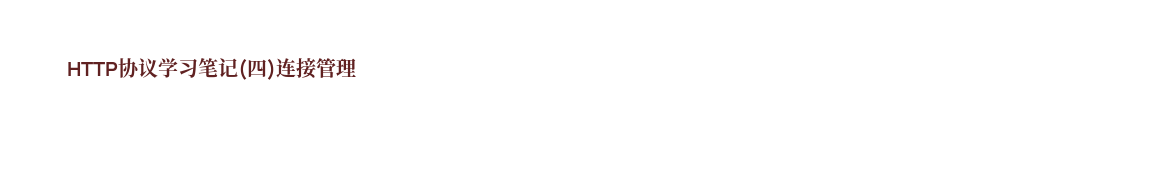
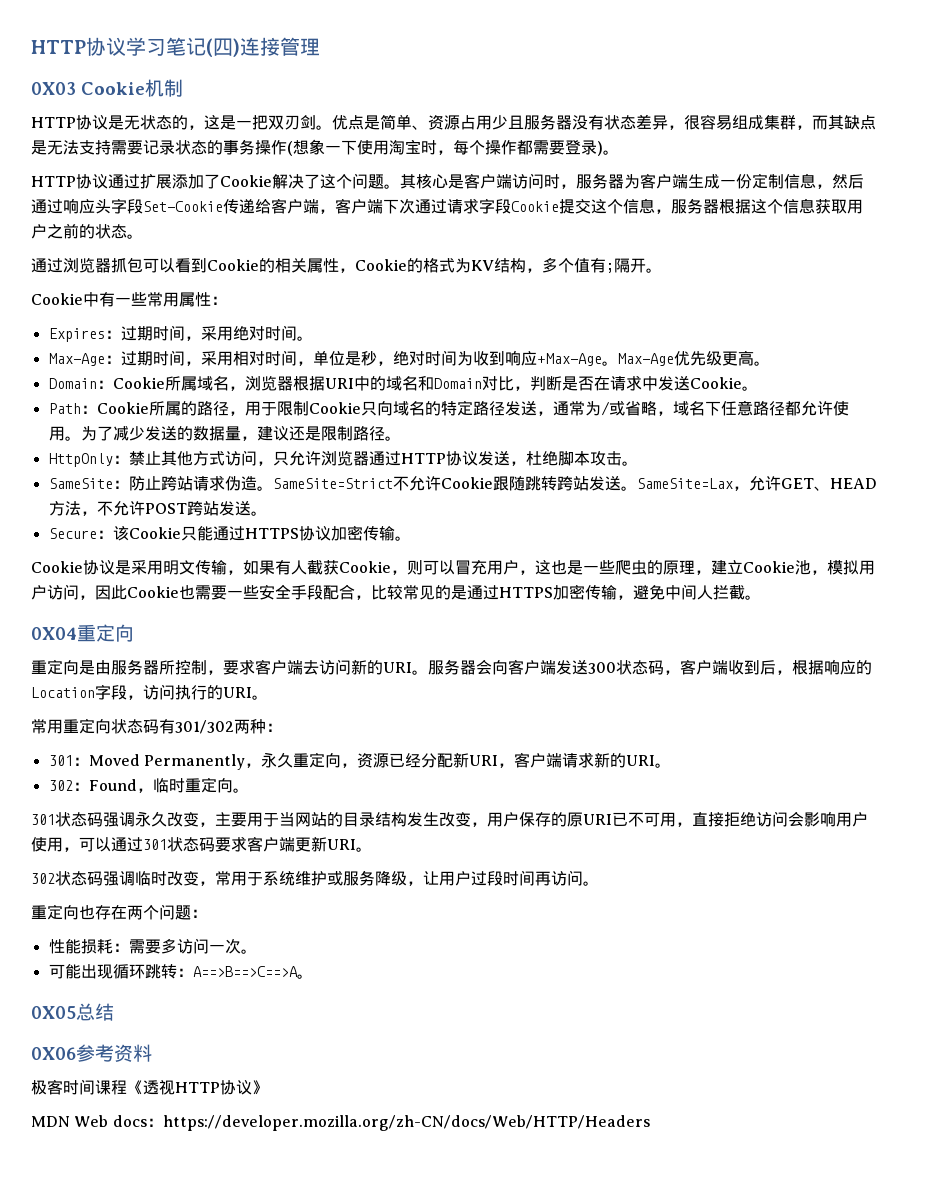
(356, 67) none -> [31,79,183,97] [31,114,876,130] [31,139,619,156] [31,173,864,189] [31,198,863,214] [31,223,143,239] [31,257,662,273] [31,292,227,307] [48,325,313,342] [48,350,770,366] [48,375,758,391] [48,400,849,416] [48,425,401,441] [48,450,638,467] [48,475,877,491] [48,500,267,516] [48,525,411,541] [31,559,875,575] [31,584,761,600] [31,624,134,642] [31,659,872,675] [31,684,268,700] [31,718,282,734] [48,752,671,770] [48,777,249,793] [31,811,868,827] [31,836,372,852] [31,870,599,886] [31,904,207,920] [48,938,257,954] [48,964,313,979] [31,1003,114,1021] [31,1044,152,1062] [31,1079,268,1095] [31,1115,650,1131] // 0X03 Cookie机制 // HTTP协议是无状态的，这是一把双刃剑。优点是简单、资源占用少且服务器没有状态差异，很容易组成集群，而其缺点是无法支持需要记录状态的事务操作(想象一下使用淘宝时，每个操作都需要登录)。 // HTTP协议通过扩展添加了Cookie解决了这个问题。其核心是客户端访问时，服务器为客户端生成一份定制信息，然后通过响应头字段Set-Cookie传递给客户端，客户端下次通过请求字段Cookie提交这个信息，服务器根据这个信息获取用户之前的状态。 // 通过浏览器抓包可以看到Cookie的相关属性，Cookie的格式为KV结构，多个值有;隔开。 // Cookie中有一些常用属性： // Expires：过期时间，采用绝对时间。 // Max-Age：过期时间，采用相对时间，单位是秒，绝对时间为收到响应+Max-Age。Max-Age优先级更高。 // Domain：Cookie所属域名，浏览器根据URI中的域名和Domain对比，判断是否在请求中发送Cookie。 // Path：Cookie所属的路径，用于限制Cookie只向域名的特定路径发送，通常为/或省略，域名下任意路径都允许使用。为了减少发送的数据量，建议还是限制路径。 // HttpOnly：禁止其他方式访问，只允许浏览器通过HTTP协议发送，杜绝脚本攻击。 // SameSite：防止跨站请求伪造。SameSite=Strict不允许Cookie跟随跳转跨站发送。SameSite=Lax，允许GET、HEAD方法，不允许POST跨站发送。 // Secure：该Cookie只能通过HTTPS协议加密传输。 // Cookie协议是采用明文传输，如果有人截获Cookie，则可以冒充用户，这也是一些爬虫的原理，建立Cookie池，模拟用户访问，因此Cookie也需要一些安全手段配合，比较常见的是通过HTTPS加密传输，避免中间人拦截。 // 0X04重定向 // 重定向是由服务器所控制，要求客户端去访问新的URI。服务器会向客户端发送300状态码，客户端收到后，根据响应的Location字段，访问执行的URI。 // 常用重定向状态码有301/302两种： // 301：Moved Permanently，永久重定向，资源已经分配新URI，客户端请求新的URI。 // 302：Found，临时重定向。 // 301状态码强调永久改变，主要用于当网站的目录结构发生改变，用户保存的原URI已不可用，直接拒绝访问会影响用户使用，可以通过301状态码要求客户端更新URI。 // 302状态码强调临时改变，常用于系统维护或服务降级，让用户过段时间再访问。 // 重定向也存在两个问题： // 性能损耗：需要多访问一次。 // 可能出现循环跳转：A==>B==>C==>A。 // 0X05总结 // 0X06参考资料 // 极客时间课程《透视HTTP协议》 // MDN Web docs：https://developer.mozilla.org/zh-CN/docs/Web/HTTP/Headers

